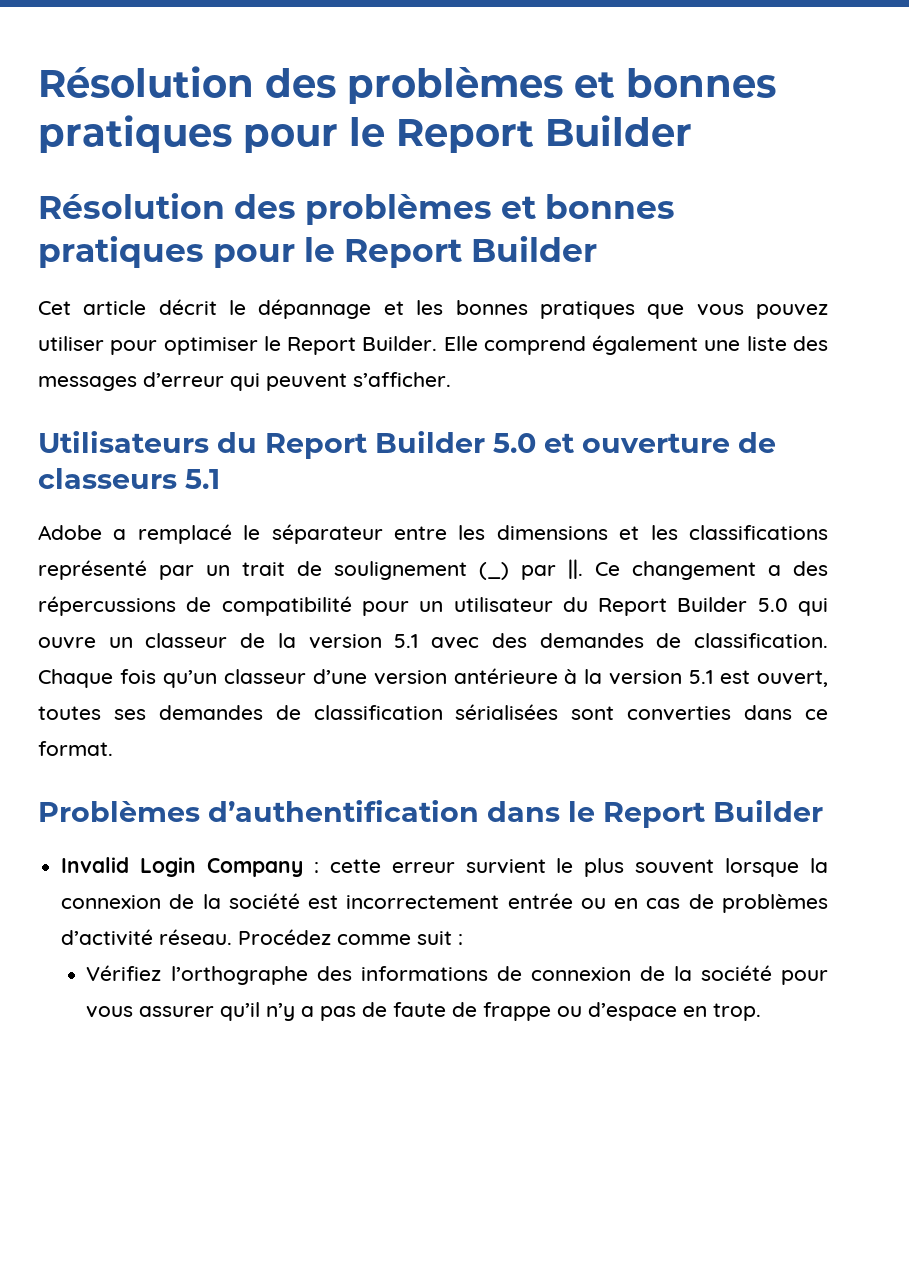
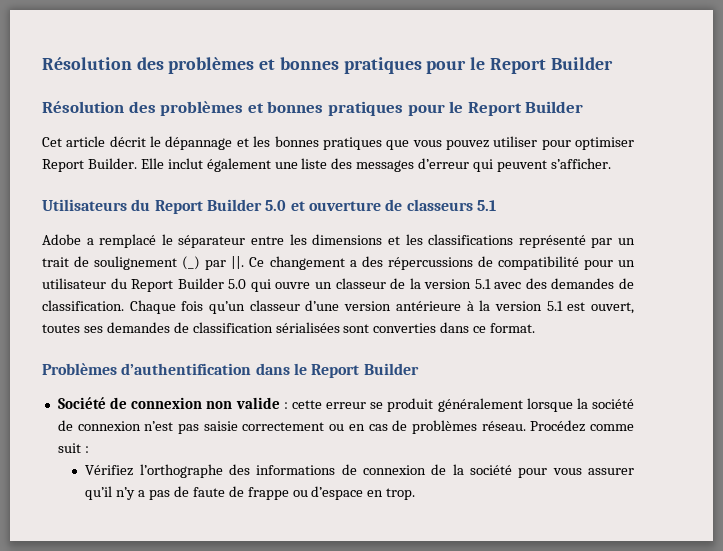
[263,336,281,351] le -> (635, 143) none
[483,336,586,355] comprend -> [167,158,203,169] inclut
[61,857,828,877] [61,893,573,909] Invalid Login Company : cette erreur survient le plus souvent lorsque la connexion de la société est incorrectement entrée -> [57,397,634,412] [57,420,325,434] Société de connexion non valide : cette erreur se produit généralement lorsque la société de connexion n’est pas saisie correctement
[61,929,154,946] d’activité -> (477, 427) none

